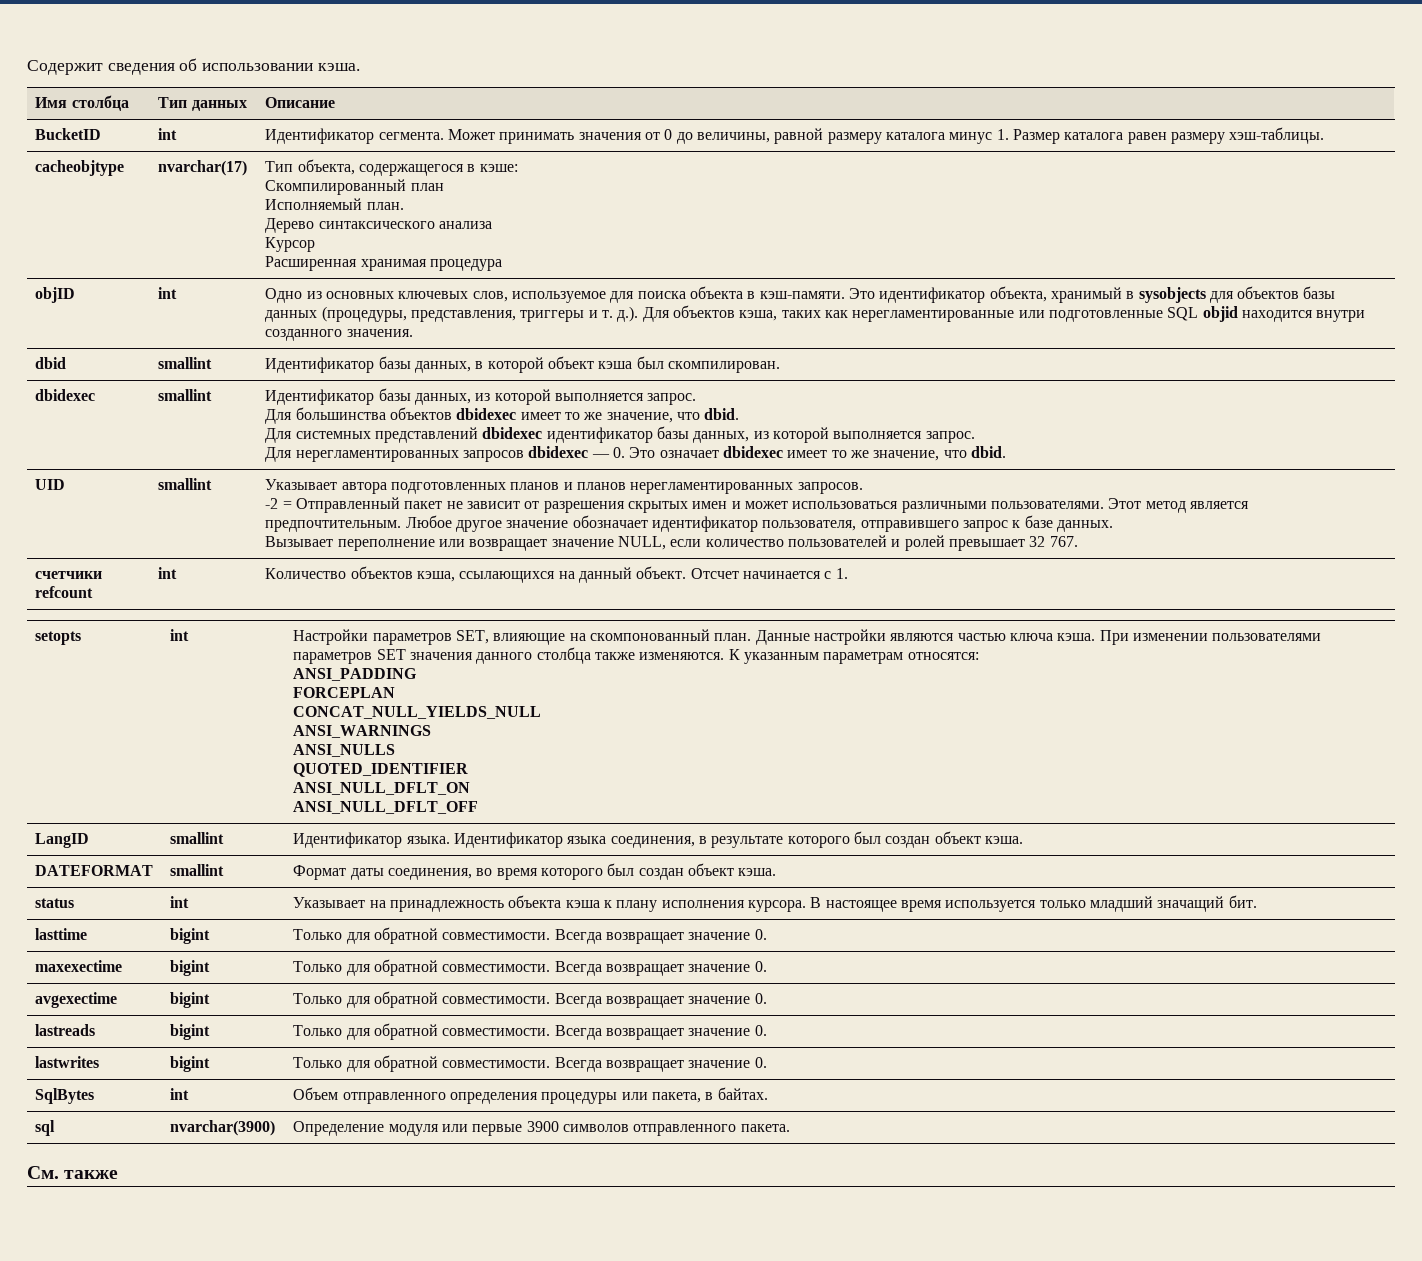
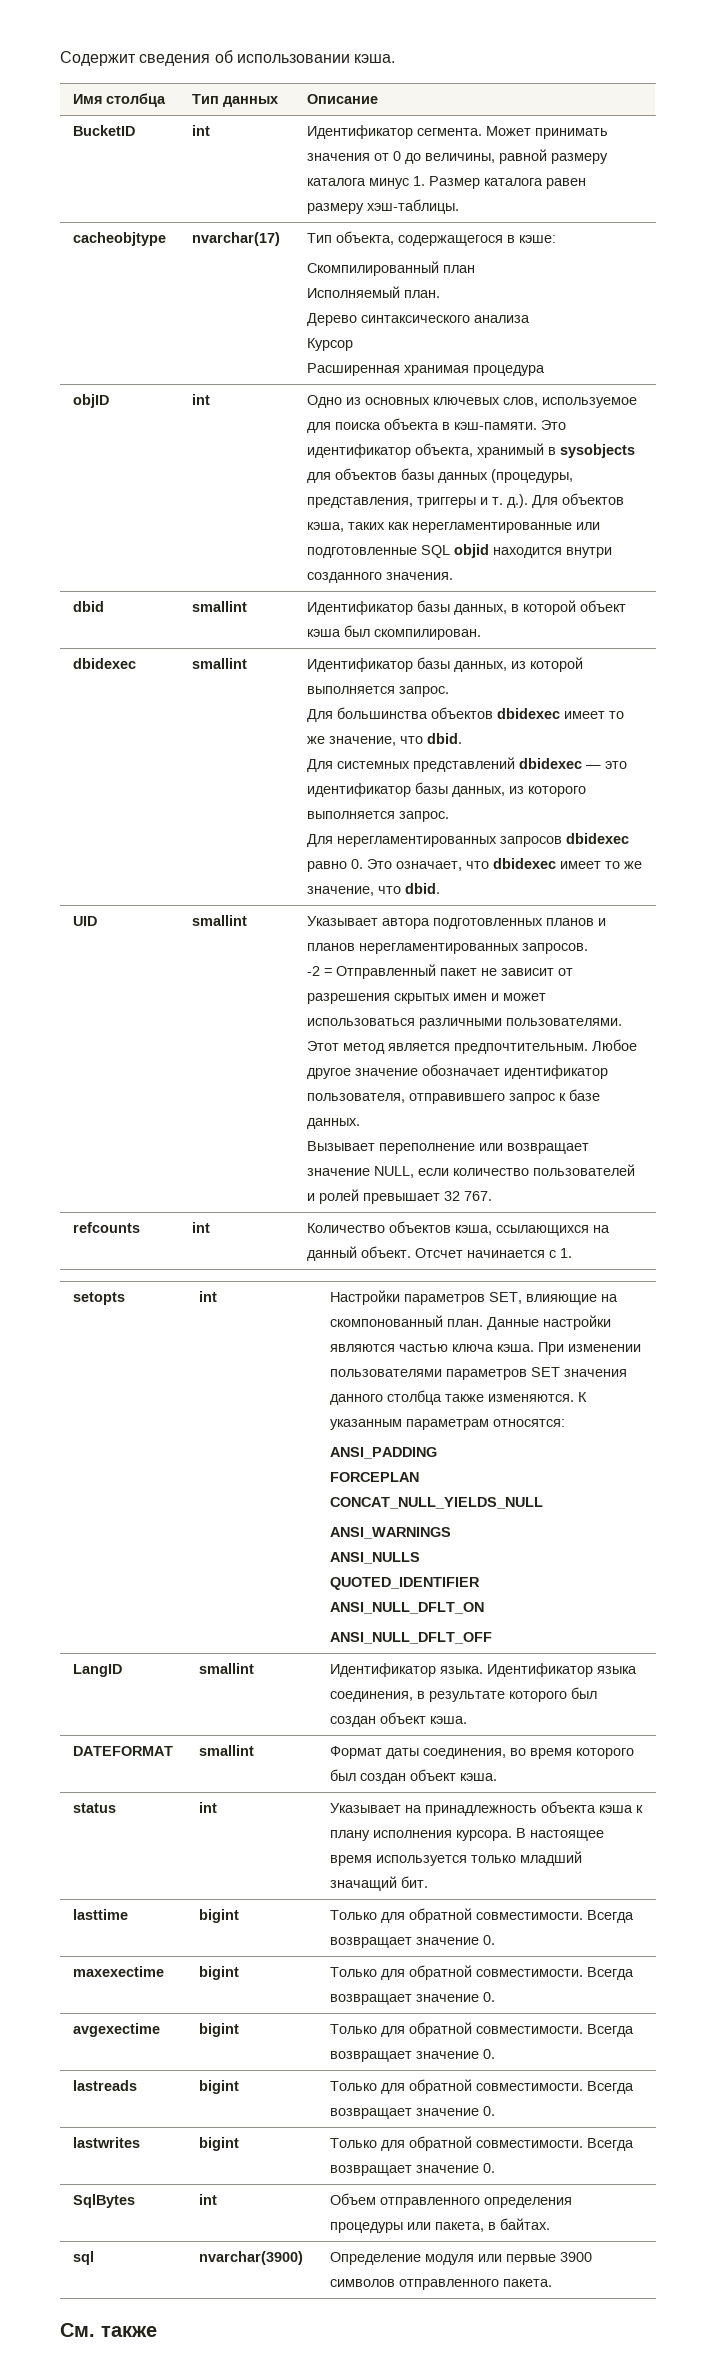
(543, 433) none -> [585,761,627,769] — это
[772,427,829,443] которой -> [527,786,586,797] которого
[591,454,610,458] — -> [306,861,347,872] равно
[659,450,719,458] означает -> [395,861,489,871] означает, что
[35,571,103,579] [35,586,94,598] счетчики refcount -> [72,1222,140,1233] refcounts

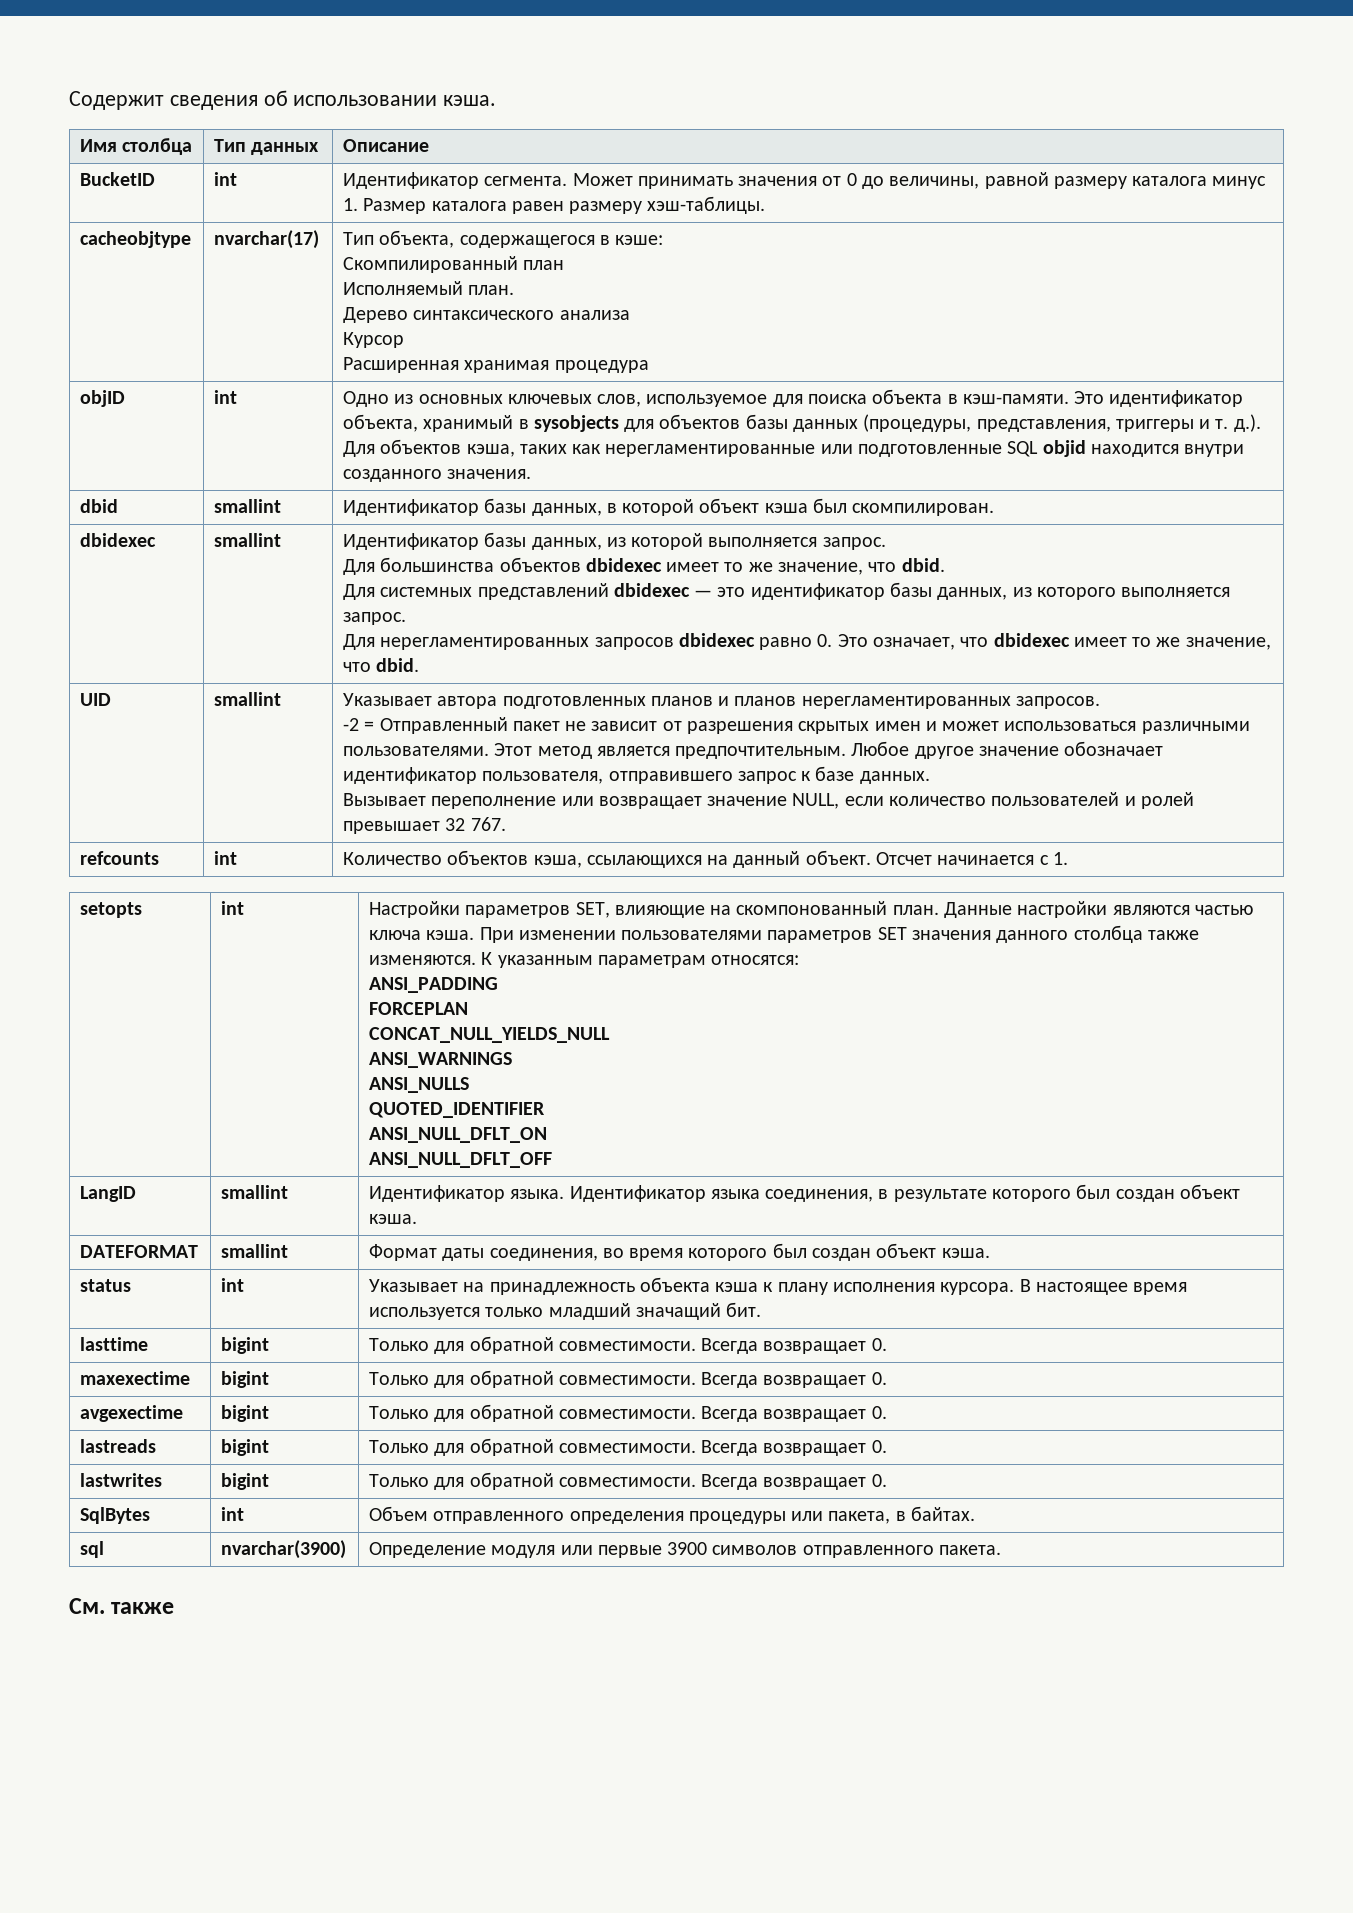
[415,1937,479,1945] значение -> (867, 1347) none
[415,1994,479,2002] значение -> (867, 1381) none
[415,2051,479,2059] значение -> (867, 1415) none
[415,2108,479,2116] значение -> (867, 1449) none
[415,2165,479,2173] значение -> (867, 1483) none

